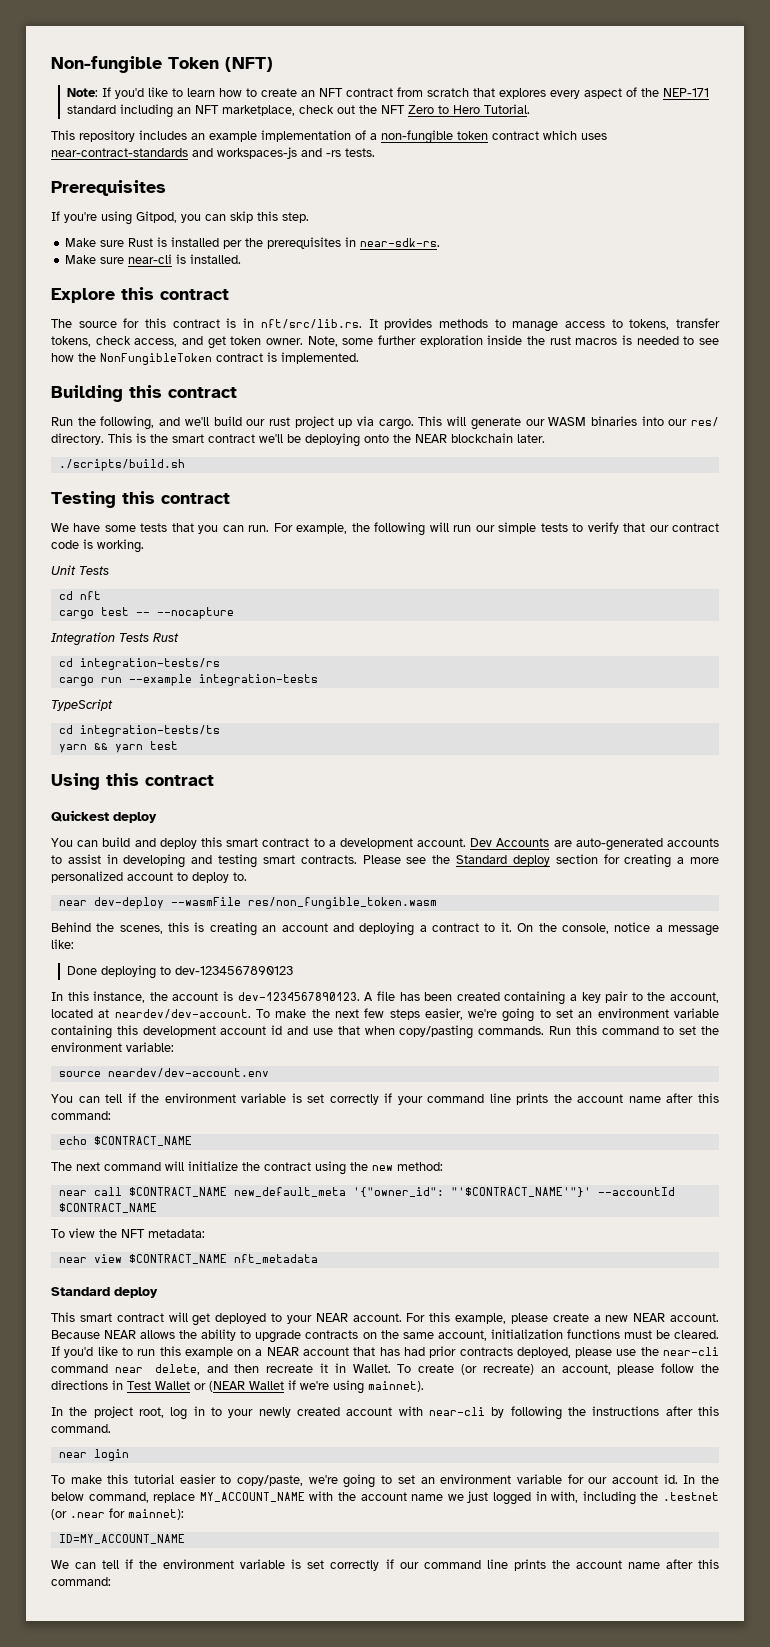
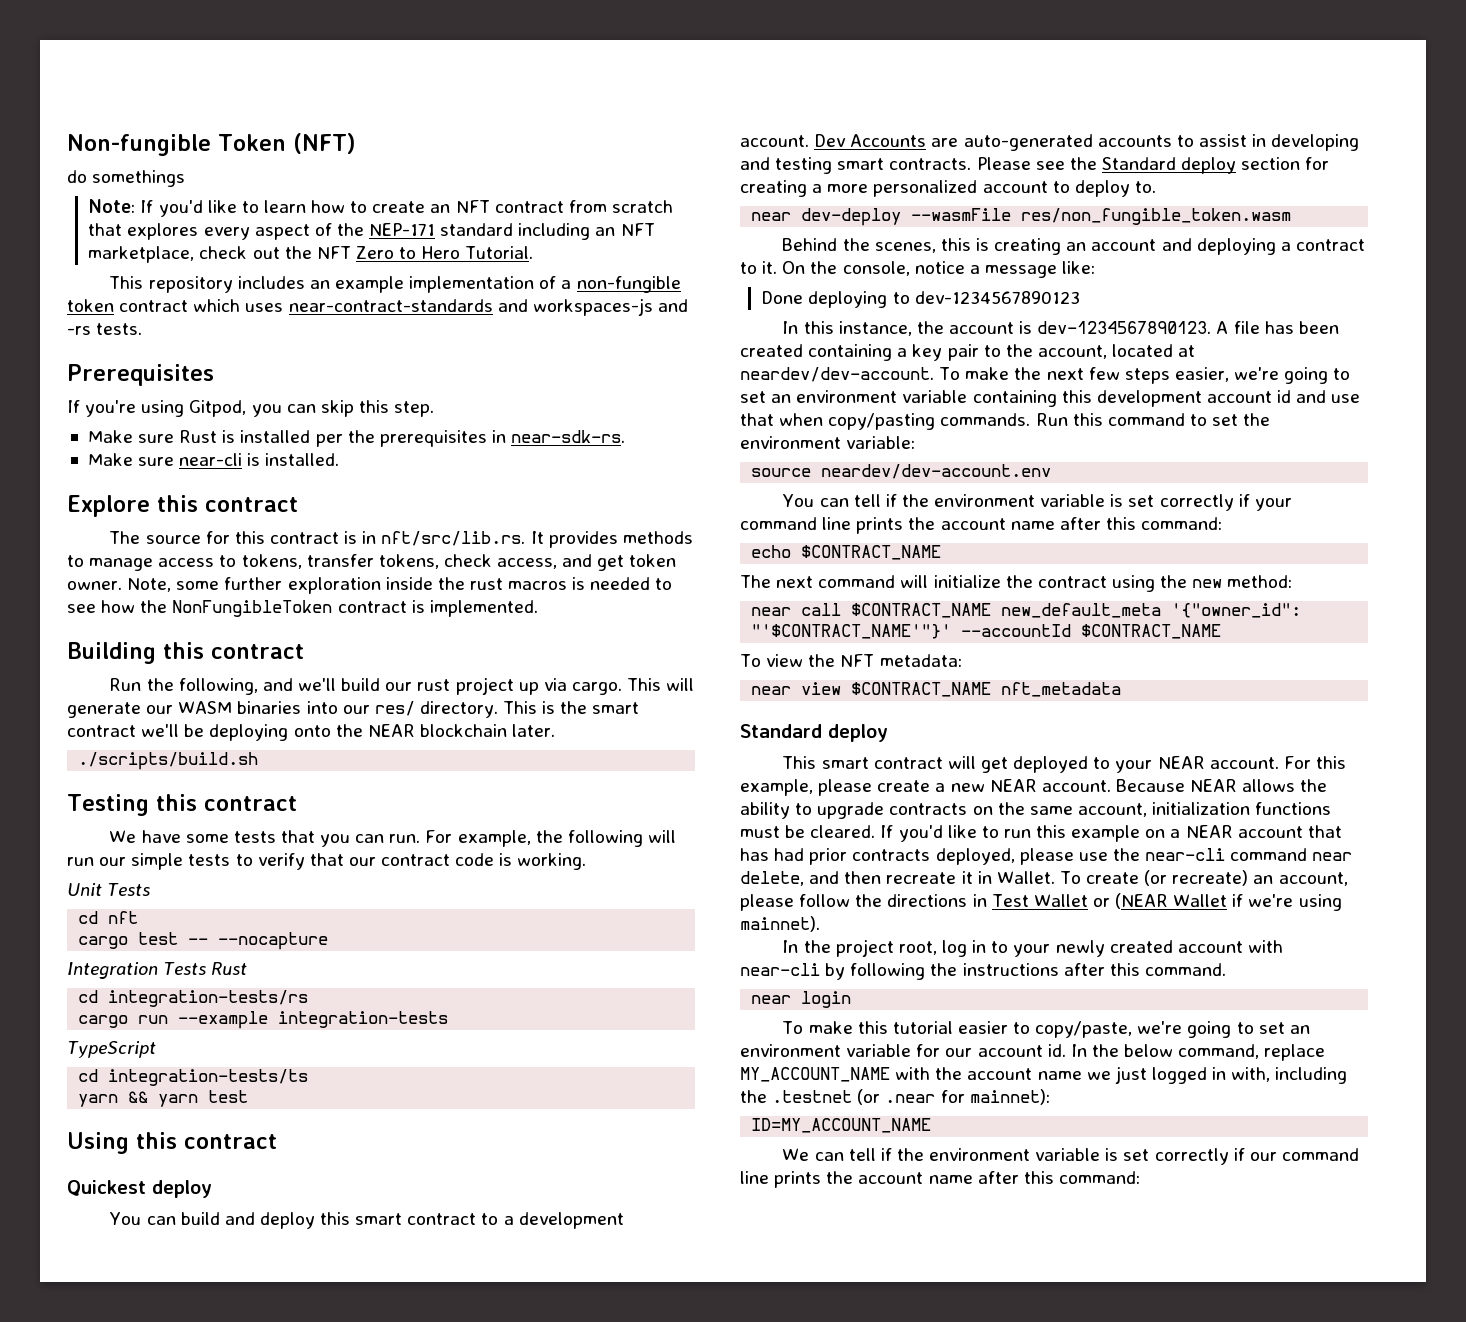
(273, 64) none -> [67,170,186,187] // do somethings

